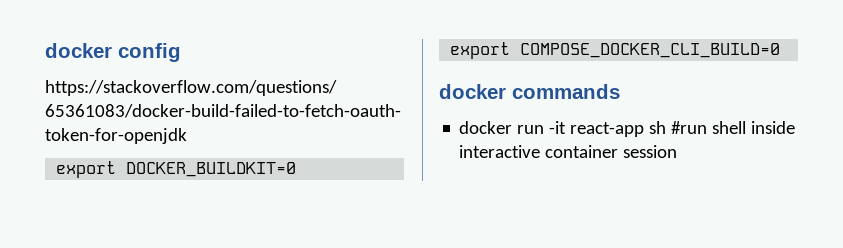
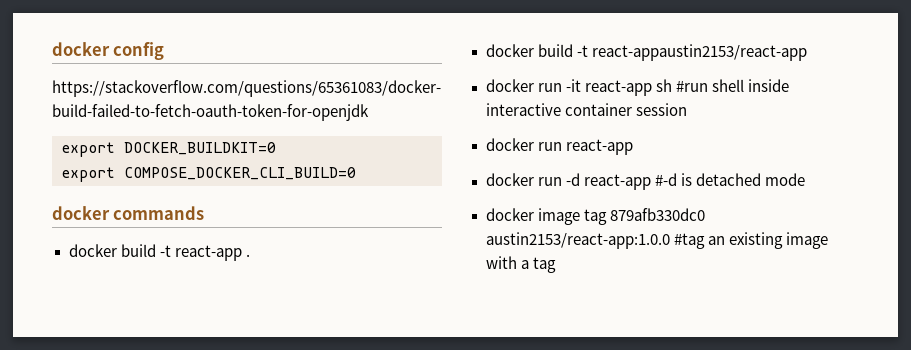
(620, 91) none -> [68,244,250,261] [485,44,807,61] // docker build -t react-app . // docker build -t react-appaustin2153/react-app
(678, 151) none -> [485,138,633,155] [485,173,805,190] [485,208,705,225] [485,232,828,249] [485,256,556,273] // docker run react-app // docker run -d react-app #-d is detached mode // docker image tag 879afb330dc0 austin2153/react-app:1.0.0 #tag an existing image with a tag

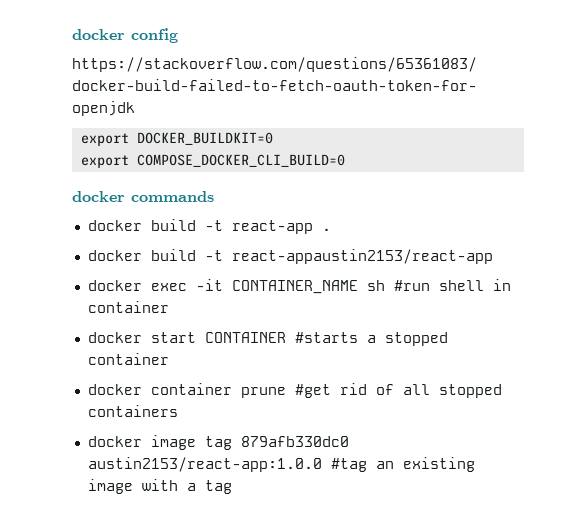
[537,79,652,96] run -it react-app -> [150,279,358,294] exec -it CONTAINER_NAME
[747,79,789,92] [485,103,687,116] [485,138,633,155] [485,173,805,190] inside interactive container session // docker run react-app // docker run -d react-app #-d is detached mode -> [492,279,511,291] [87,301,169,313] [87,332,448,346] [87,353,169,365] [87,383,502,398] [87,405,178,417] in container // docker start CONTAINER #starts a stopped container // docker container prune #get rid of all stopped containers

